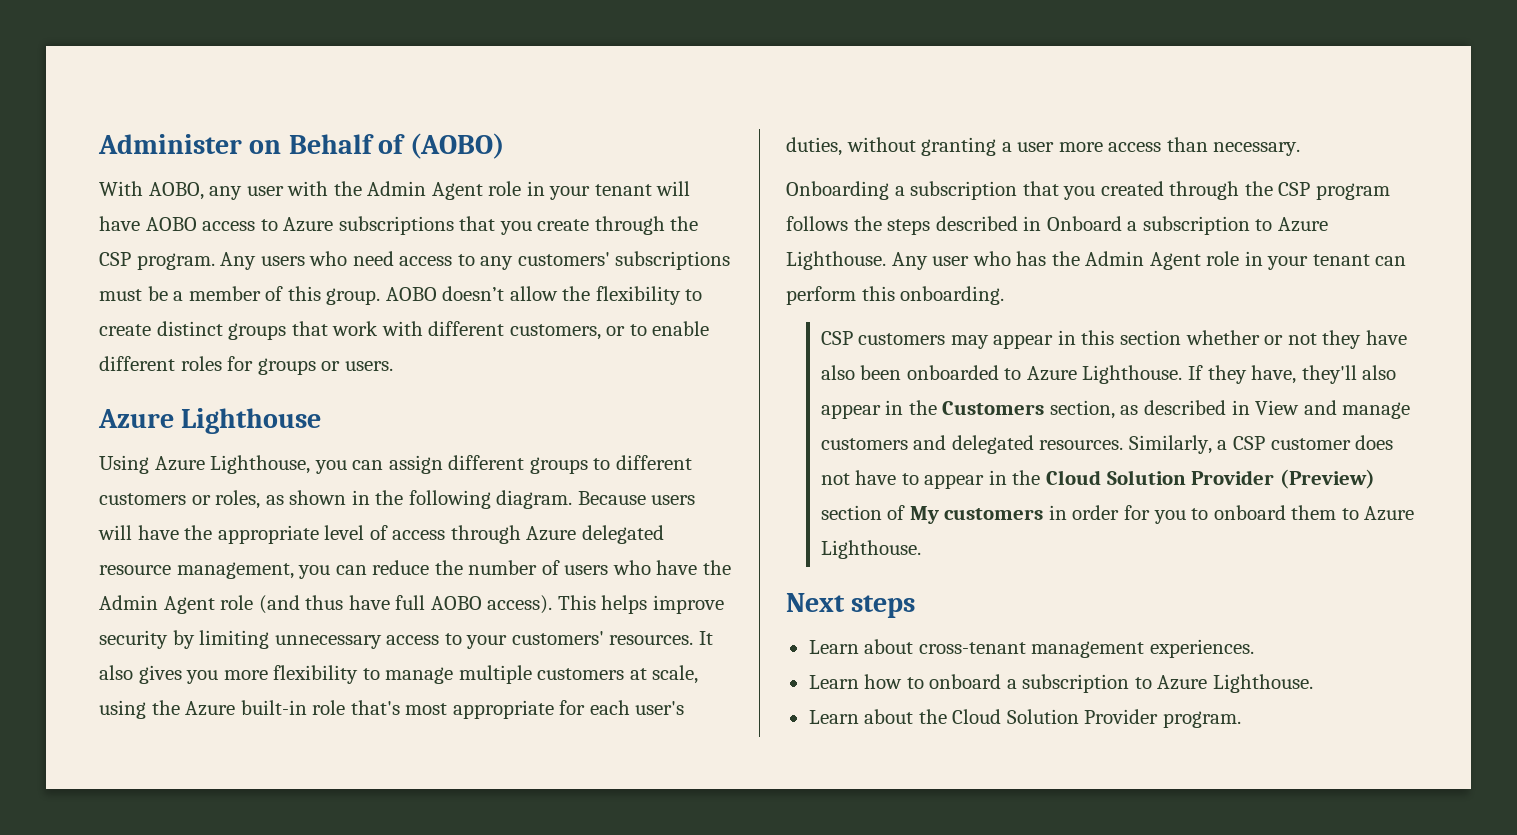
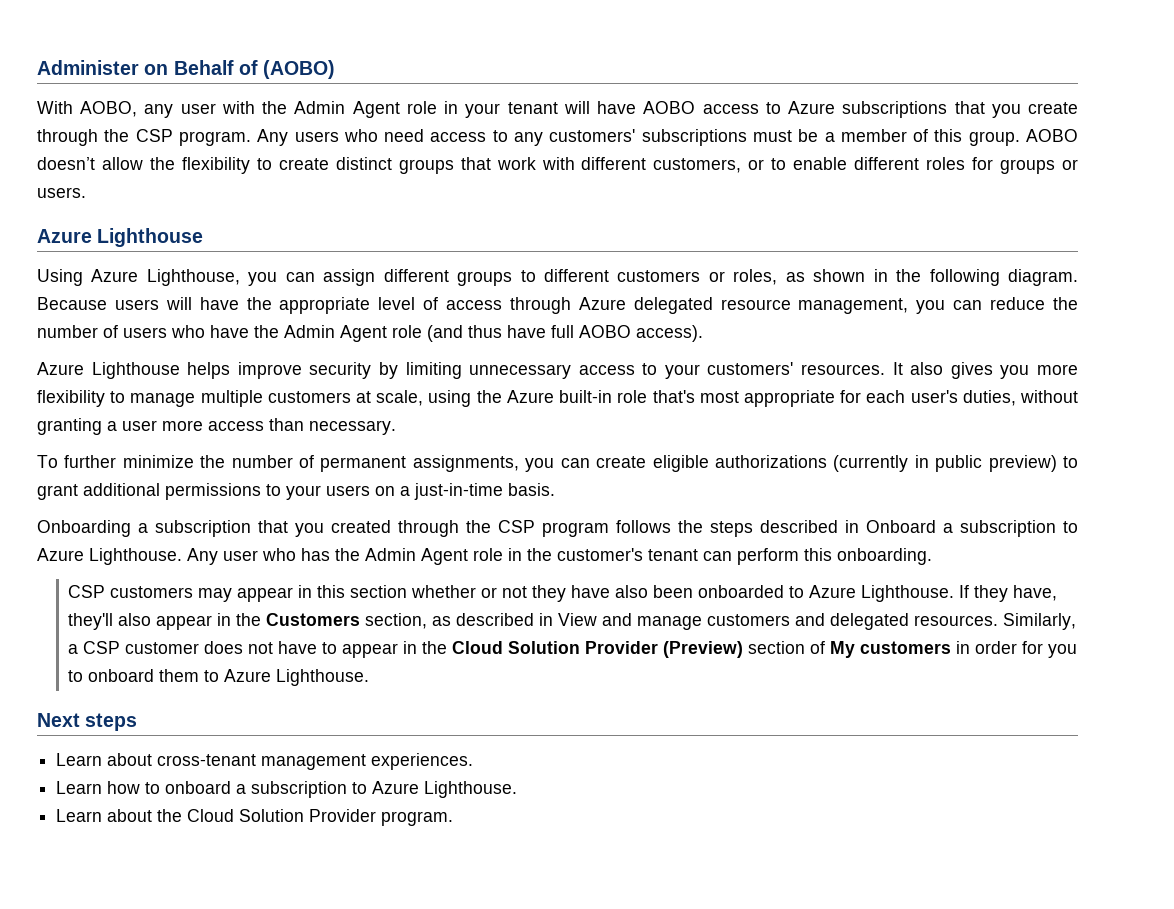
[557,595,596,610] This -> [37,362,180,379] // Azure Lighthouse
(1301, 149) none -> [37,455,1078,472] [37,483,555,500] // To further minimize the number of permanent assignments, you can create eligible authorizations (currently in public preview) to grant additional permissions to your users on a just-in-time basis.
[1267,256,1309,270] your -> [527,548,643,561] the customer's

